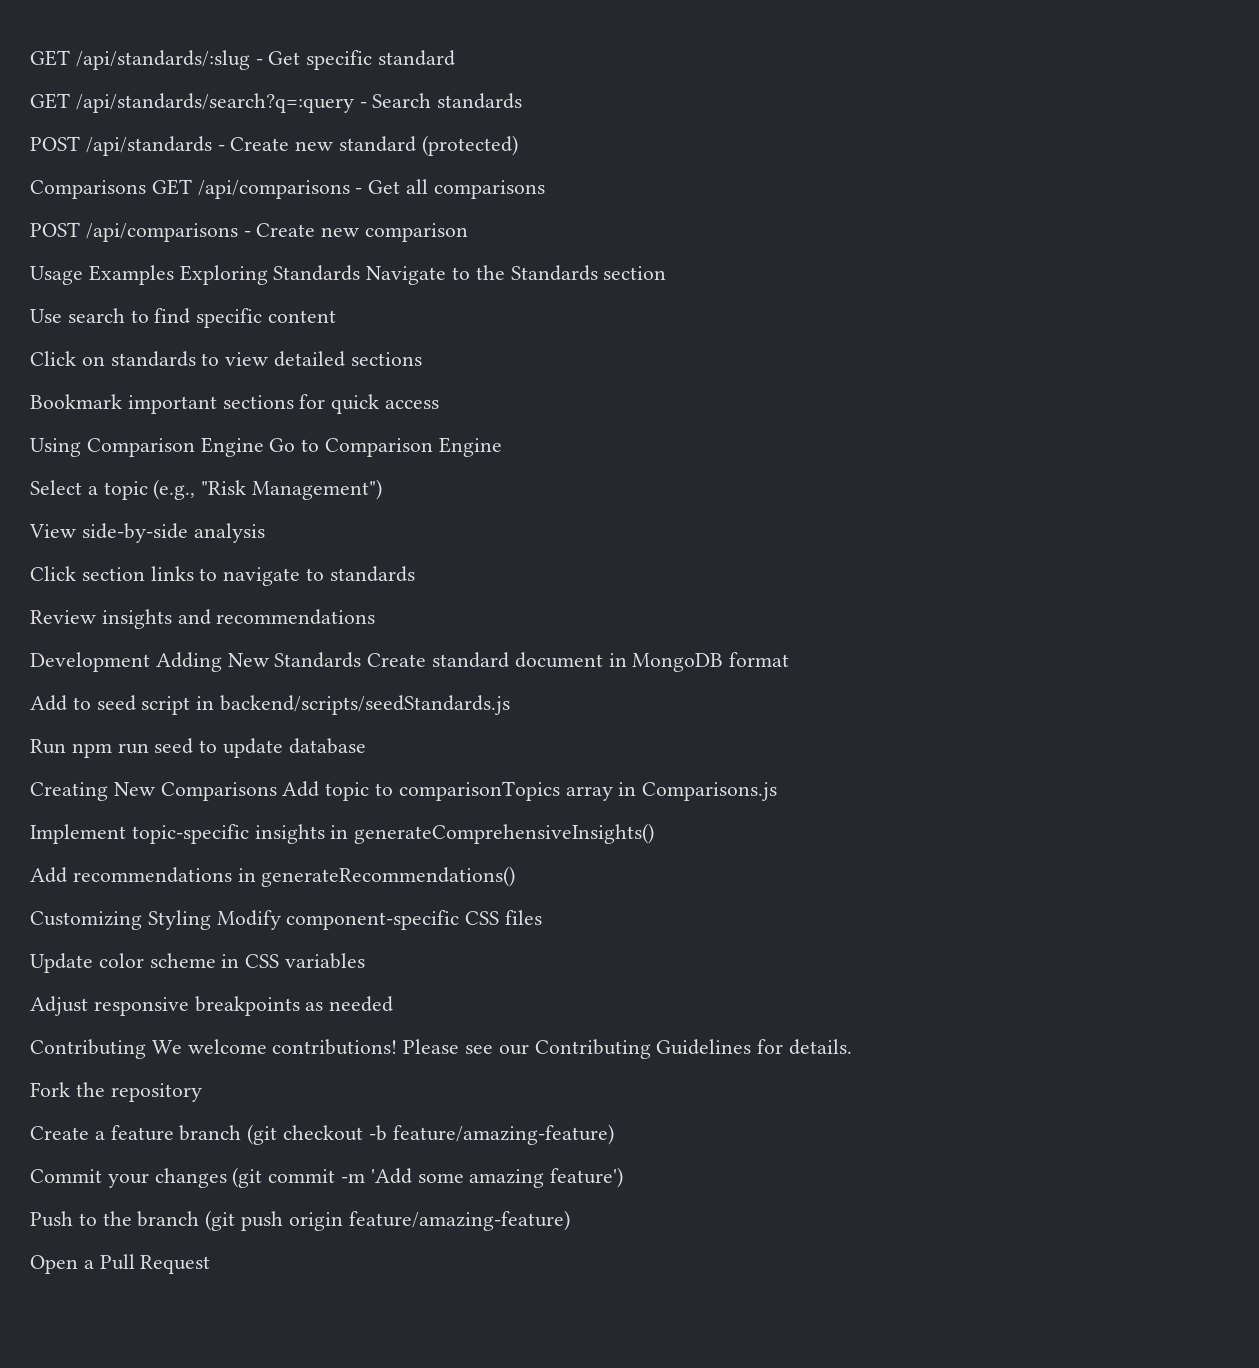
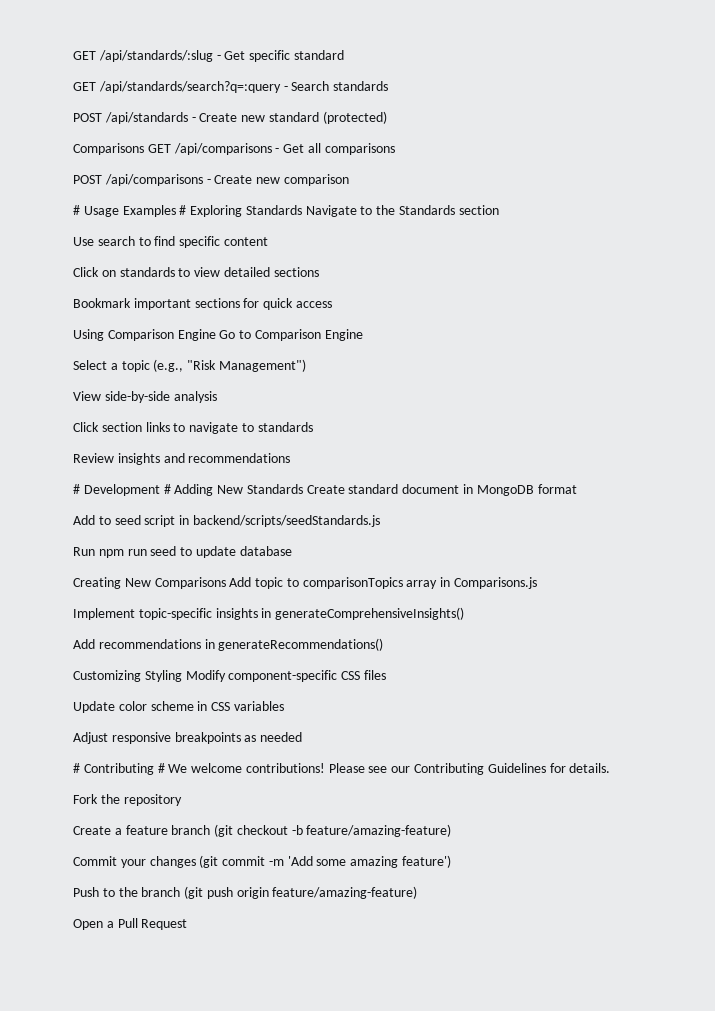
(469, 232) none -> [73,205,80,215] #
(174, 275) none -> [179,205,187,215] #
[30,652,150,672] Development -> [73,484,171,496] # Development #
[30,1039,146,1059] Contributing -> [73,763,165,775] # Contributing #

